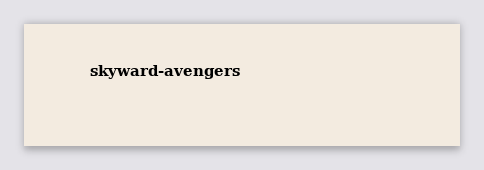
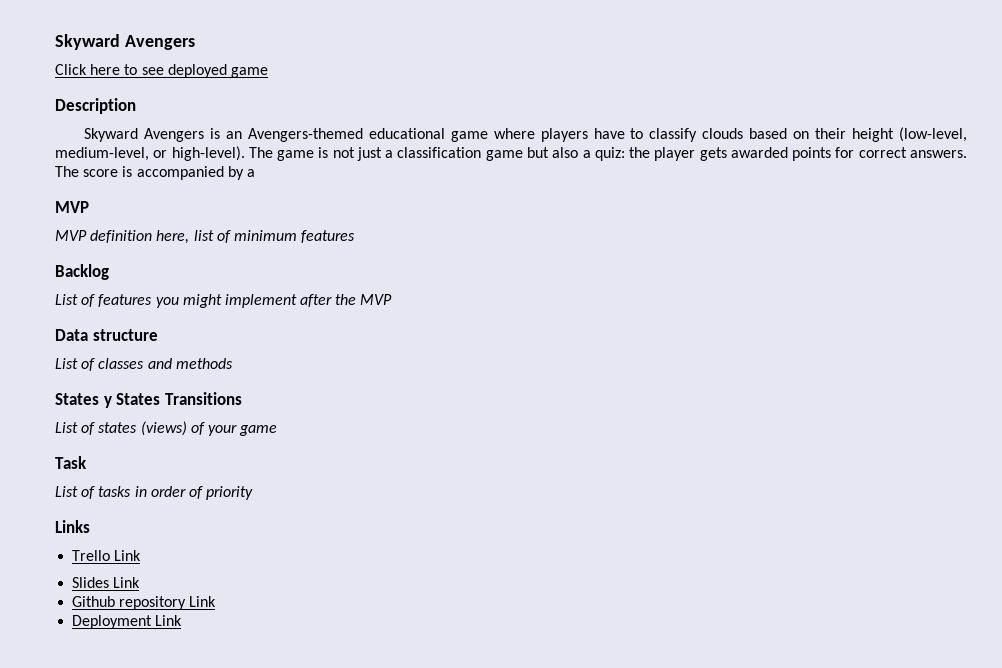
[90,65,240,79] skyward-avengers -> [55,34,195,50] [55,64,268,78] [55,98,136,114] [84,127,967,142] [55,146,967,161] [55,166,255,180] [55,201,89,213] [55,230,356,244] [55,264,109,280] [55,294,393,308] [55,329,158,341] [55,358,233,371] [55,392,242,408] [55,421,278,436] [55,456,87,469] [55,486,254,500] [55,520,90,533] [72,550,142,561] [72,577,141,588] [72,596,217,610] [72,615,183,629] Skyward Avengers // Click here to see deployed game // Description // Skyward Avengers is an Avengers-themed educational game where players have to classify clouds based on their height (low-level, medium-level, or high-level). The game is not just a classification game but also a quiz: the player gets awarded points for correct answers. The score is accompanied by a // MVP // MVP definition here, list of minimum features // Backlog // List of features you might implement after the MVP // Data structure // List of classes and methods // States y States Transitions // List of states (views) of your game // Task // List of tasks in order of priority // Links // Trello Link // Slides Link // Github repository Link // Deployment Link

